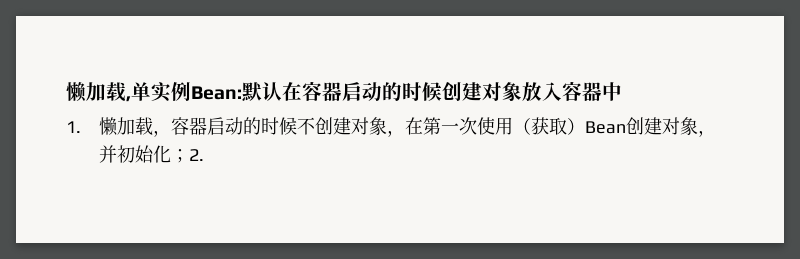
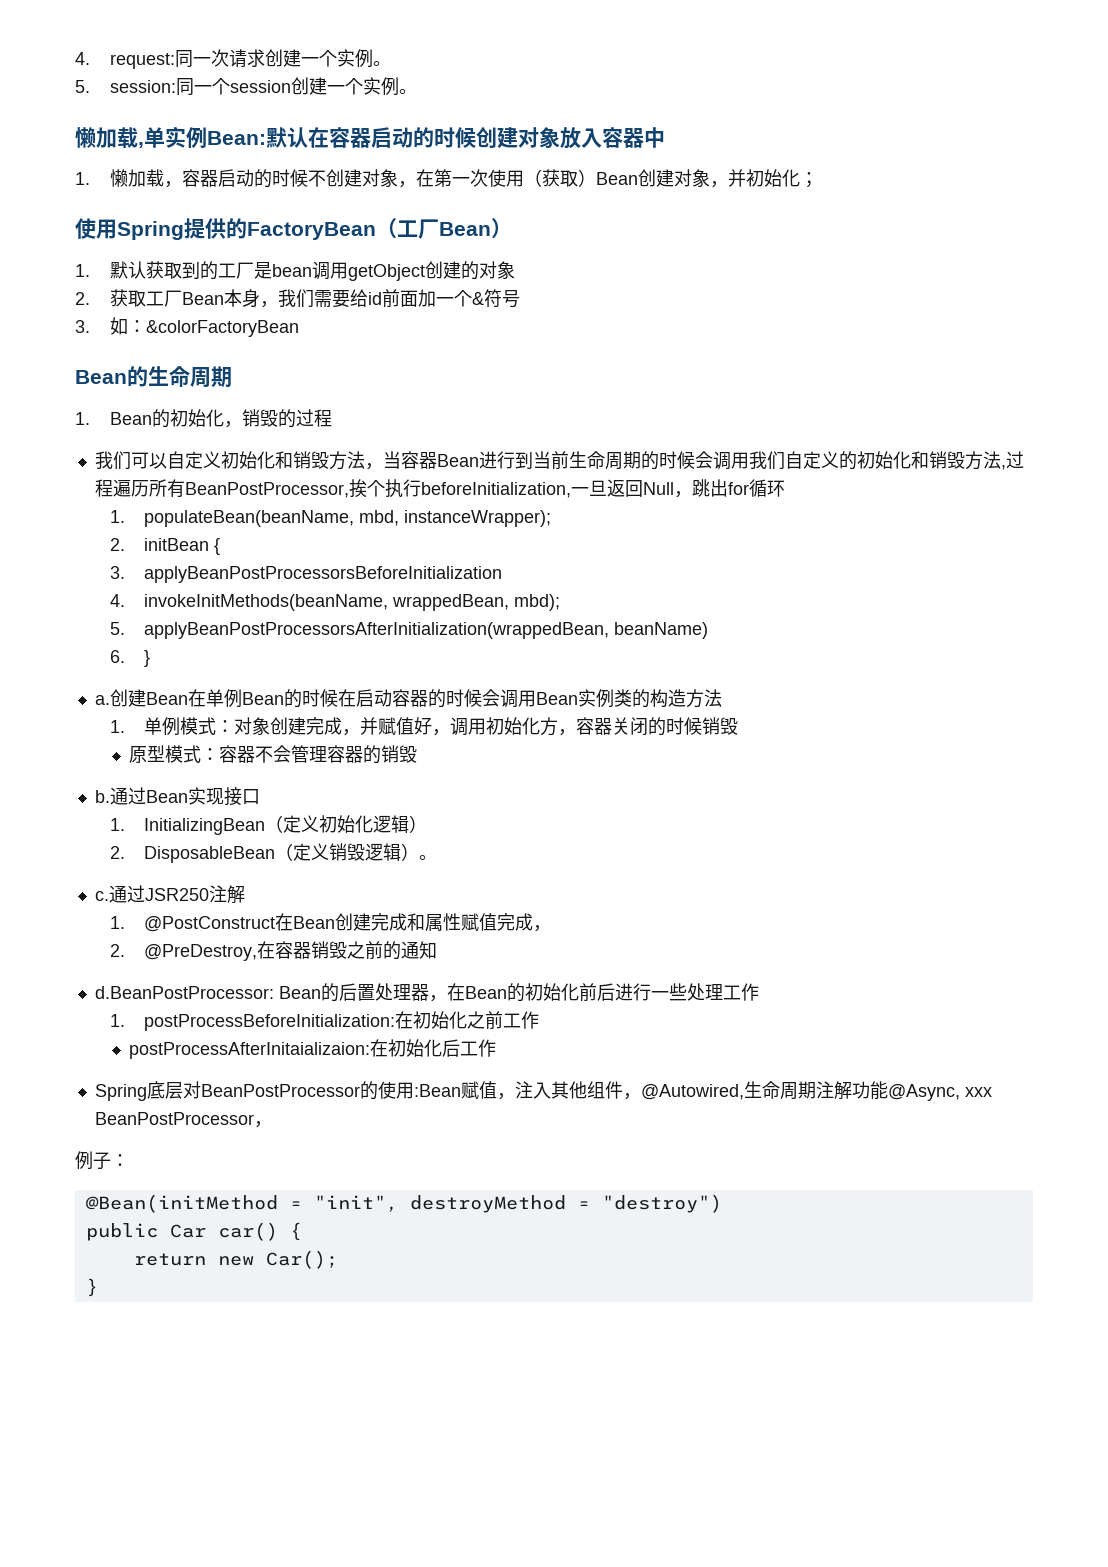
(66, 92) none -> [75,49,391,69] [75,77,417,96] 4. request:同一次请求创建一个实例。 // 5. session:同一个session创建一个实例。 //
[188,149,204,161] 2. -> [75,218,512,240] [75,261,515,281] [75,289,520,308] [75,317,299,337] [75,366,232,388] [75,409,332,428] [94,451,1024,470] [94,479,785,498] [109,510,552,527] [109,538,221,555] [109,566,503,583] [109,594,561,611] [109,622,709,639] [109,650,151,667] [94,689,722,708] [109,717,739,736] [129,745,418,764] [94,787,260,806] [109,815,428,835] [109,843,438,863] [94,885,245,904] [109,913,552,932] [109,941,438,961] [94,983,759,1002] [109,1011,540,1031] [129,1039,497,1059] [94,1081,992,1101] [94,1112,272,1128] [75,1151,129,1170] [85,1194,722,1213] [85,1222,302,1241] [133,1250,338,1269] [85,1278,98,1297] // 使用Spring提供的FactoryBean（工厂Bean） // 1.默认获取到的工厂是bean调用getObject创建的对象 // 2.获取工厂Bean本身，我们需要给id前面加一个&符号 // 3.如：&colorFactoryBean // Bean的生命周期 // 1. Bean的初始化，销毁的过程 // 我们可以自定义初始化和销毁方法，当容器Bean进行到当前生命周期的时候会调用我们自定义的初始化和销毁方法,过程遍历所有BeanPostProcessor,挨个执行beforeInitialization,一旦返回Null，跳出for循环 // 1. populateBean(beanName, mbd, instanceWrapper); // 2. initBean { // 3. applyBeanPostProcessorsBeforeInitialization // 4. invokeInitMethods(beanName, wrappedBean, mbd); // 5. applyBeanPostProcessorsAfterInitialization(wrappedBean, beanName) // 6. } // a.创建Bean在单例Bean的时候在启动容器的时候会调用Bean实例类的构造方法 // 1.单例模式：对象创建完成，并赋值好，调用初始化方，容器关闭的时候销毁 // 原型模式：容器不会管理容器的销毁 // b.通过Bean实现接口 // 1. InitializingBean（定义初始化逻辑） // 2. DisposableBean（定义销毁逻辑）。 // c.通过JSR250注解 // 1. @PostConstruct在Bean创建完成和属性赋值完成， // 2. @PreDestroy,在容器销毁之前的通知 // d.BeanPostProcessor: Bean的后置处理器，在Bean的初始化前后进行一些处理工作 // 1. postProcessBeforeInitialization:在初始化之前工作 // postProcessAfterInitaializaion:在初始化后工作 // Spring底层对BeanPostProcessor的使用:Bean赋值，注入其他组件，@Autowired,生命周期注解功能@Async, xxx BeanPostProcessor， // 例子： // @Bean(initMethod = "init", destroyMethod = "destroy") // public Car car() { // return new Car(); // }

